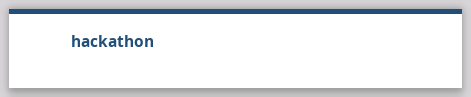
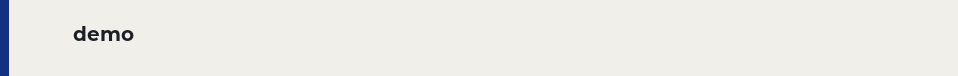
[71,35,154,47] hackathon -> [73,26,134,41] demo

